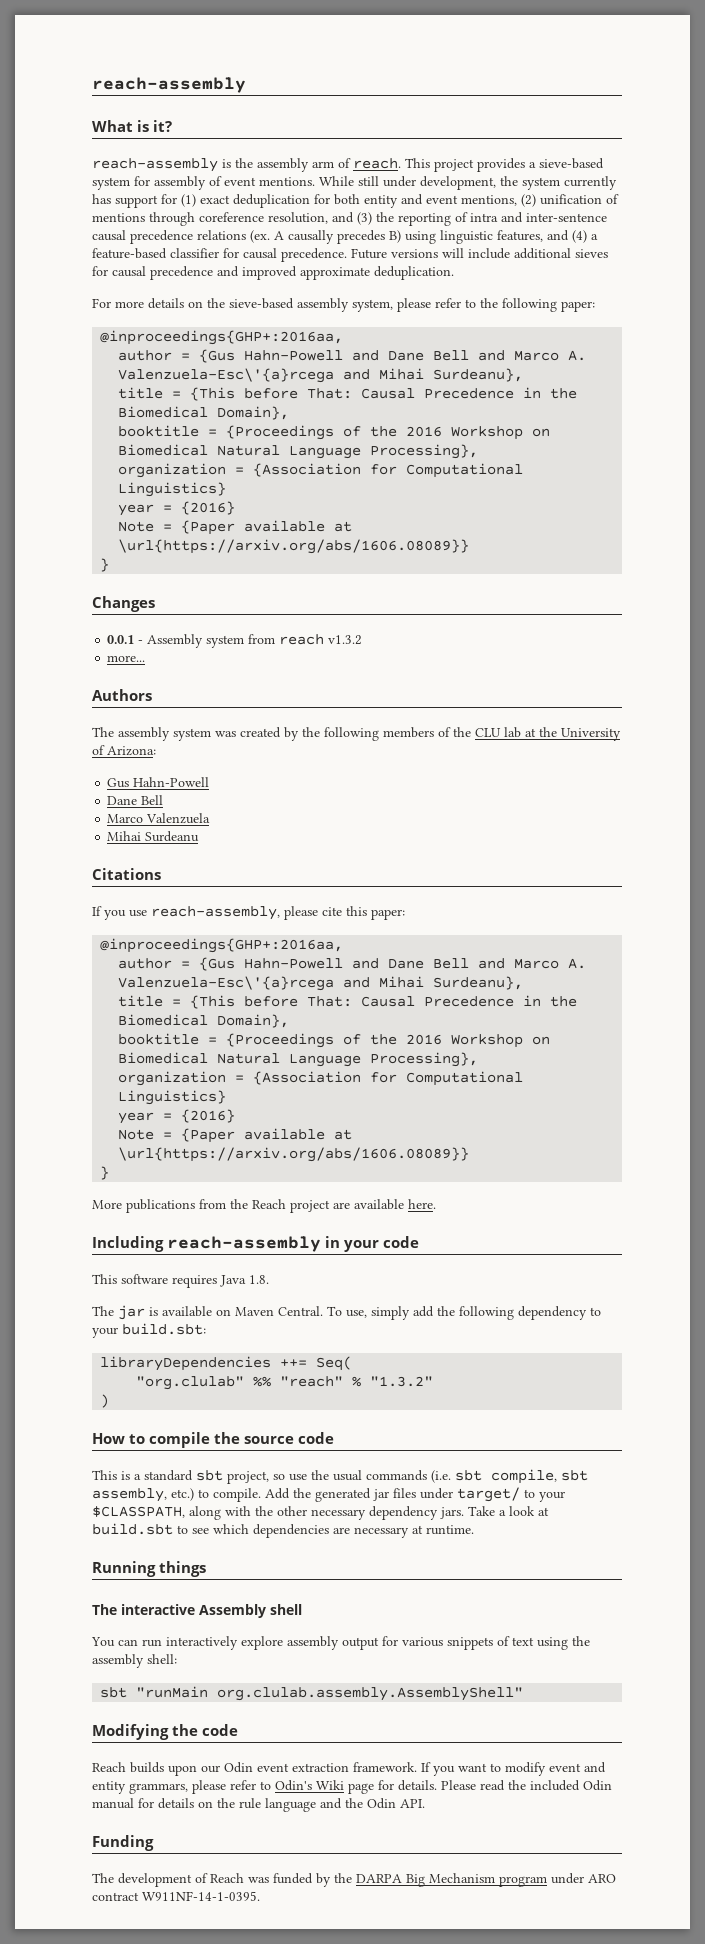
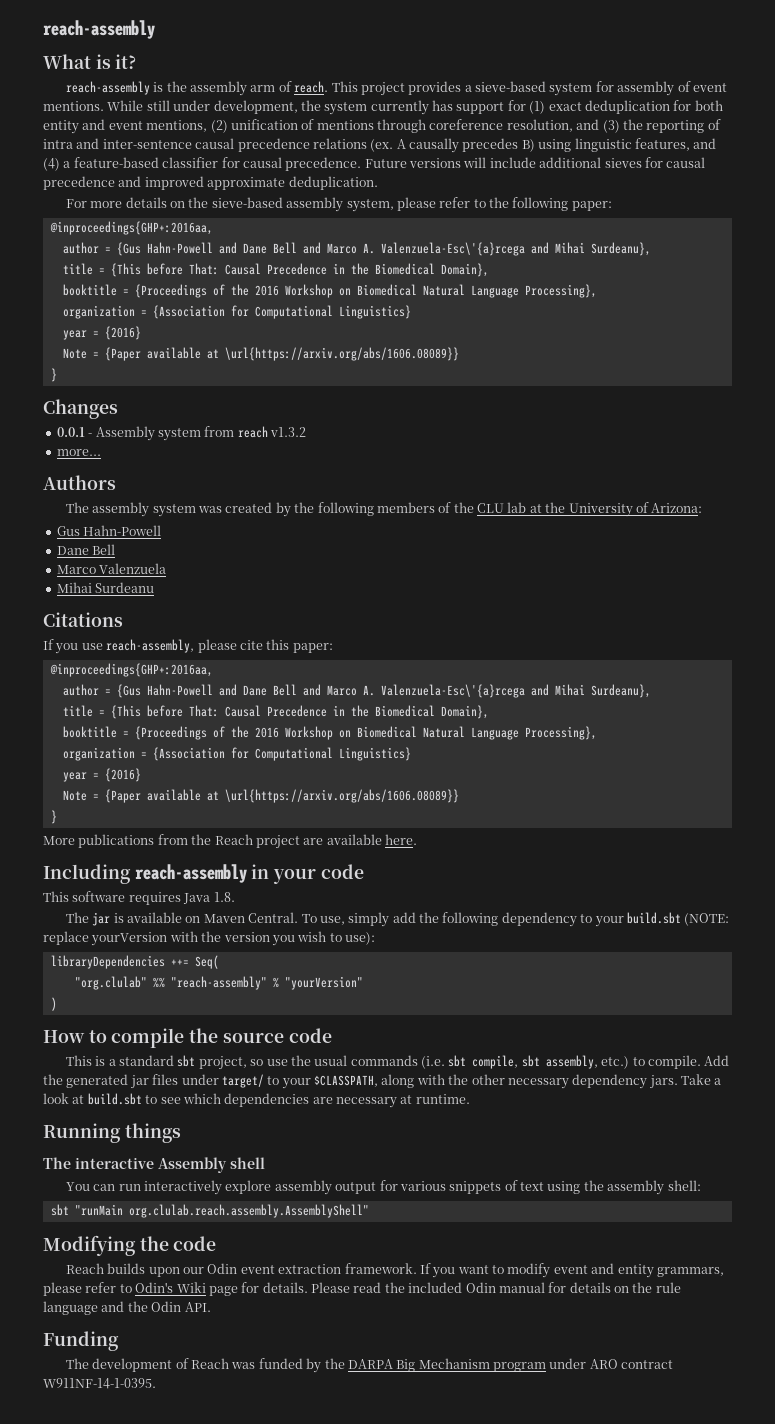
[122,1323,206,1335] build.sbt: -> [626,912,730,926] [43,931,375,946] build.sbt (NOTE: replace yourVersion with the version you wish to use):
[280,1376,434,1387] "reach" % "1.3.2" -> [170,976,363,990] "reach-assembly" % "yourVersion"
[217,1687,524,1701] org.clulab.assembly.AssemblyShell" -> [128,1204,369,1218] org.clulab.reach.assembly.AssemblyShell"

